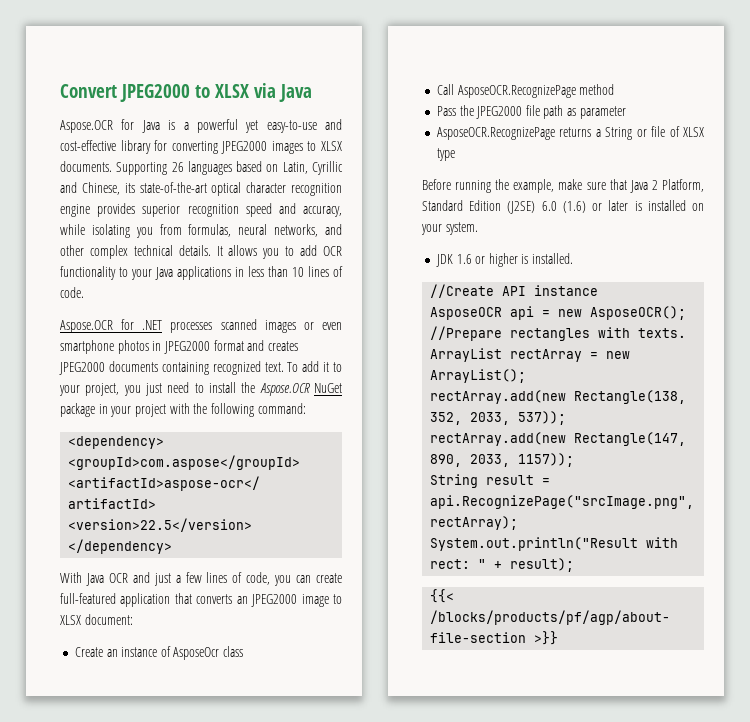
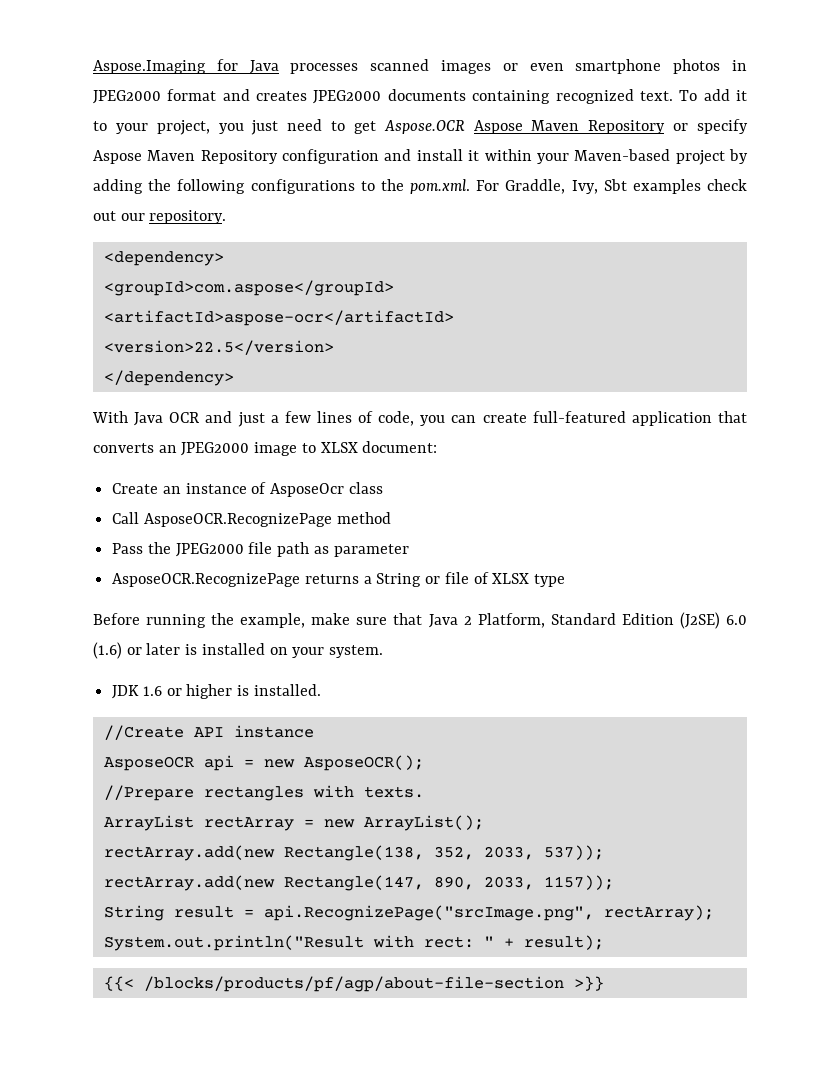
[60,83,312,102] [60,119,342,133] [60,140,342,154] [60,161,343,175] [60,182,342,196] [60,203,342,217] [60,224,342,238] [60,245,342,259] [60,266,343,280] [60,287,84,298] [60,319,163,333] Convert JPEG2000 to XLSX via Java // Aspose.OCR for Java is a powerful yet easy-to-use and cost-effective library for converting JPEG2000 images to XLSX documents. Supporting 26 languages based on Latin, Cyrillic and Chinese, its state-of-the-art optical character recognition engine provides superior recognition speed and accuracy, while isolating you from formulas, neural networks, and other complex technical details. It allows you to add OCR functionality to your Java applications in less than 10 lines of code. // Aspose.OCR for .NET -> [93,59,279,74] Aspose.Imaging for Java
[209,382,342,396] [60,403,306,417] install the Aspose.OCR NuGet package in your project with the following command: -> [353,119,748,134] [93,149,749,165] [93,179,747,194] [93,210,227,224] get Aspose.OCR Aspose Maven Repository or specify Aspose Maven Repository configuration and install it within your Maven-based project by adding the following configurations to the pom.xml. For Graddle, Ivy, Sbt examples check out our repository.

